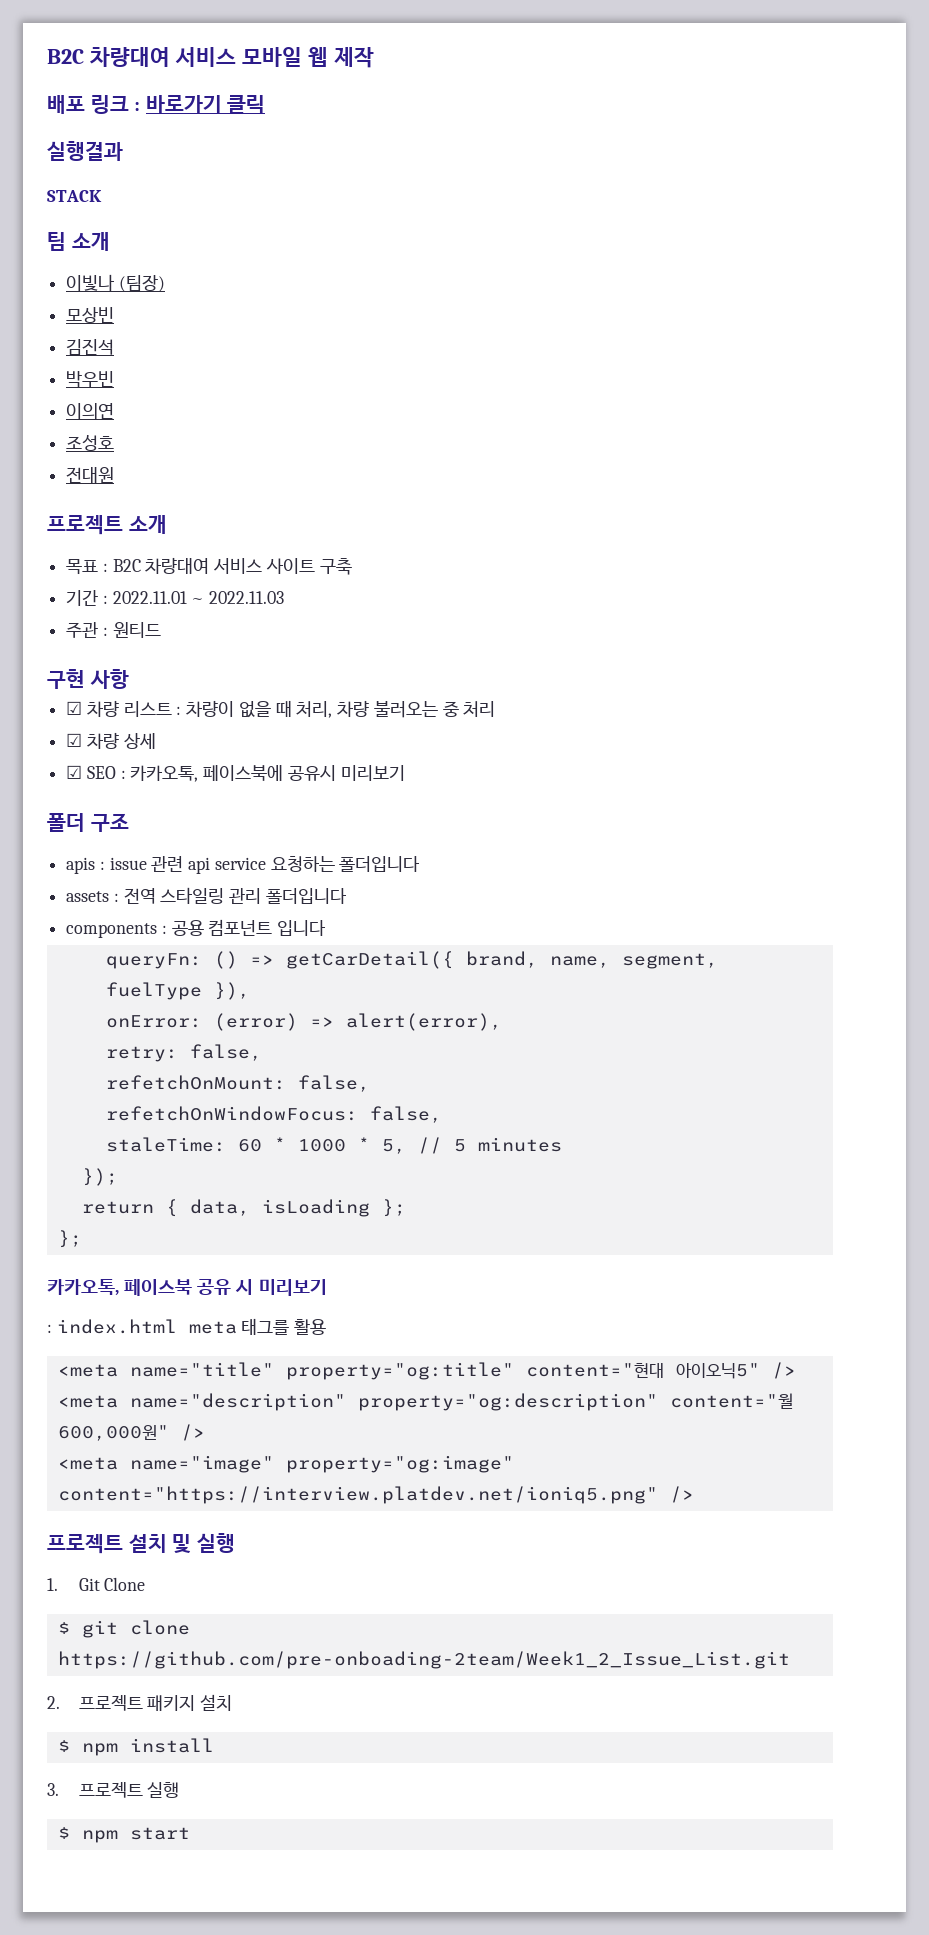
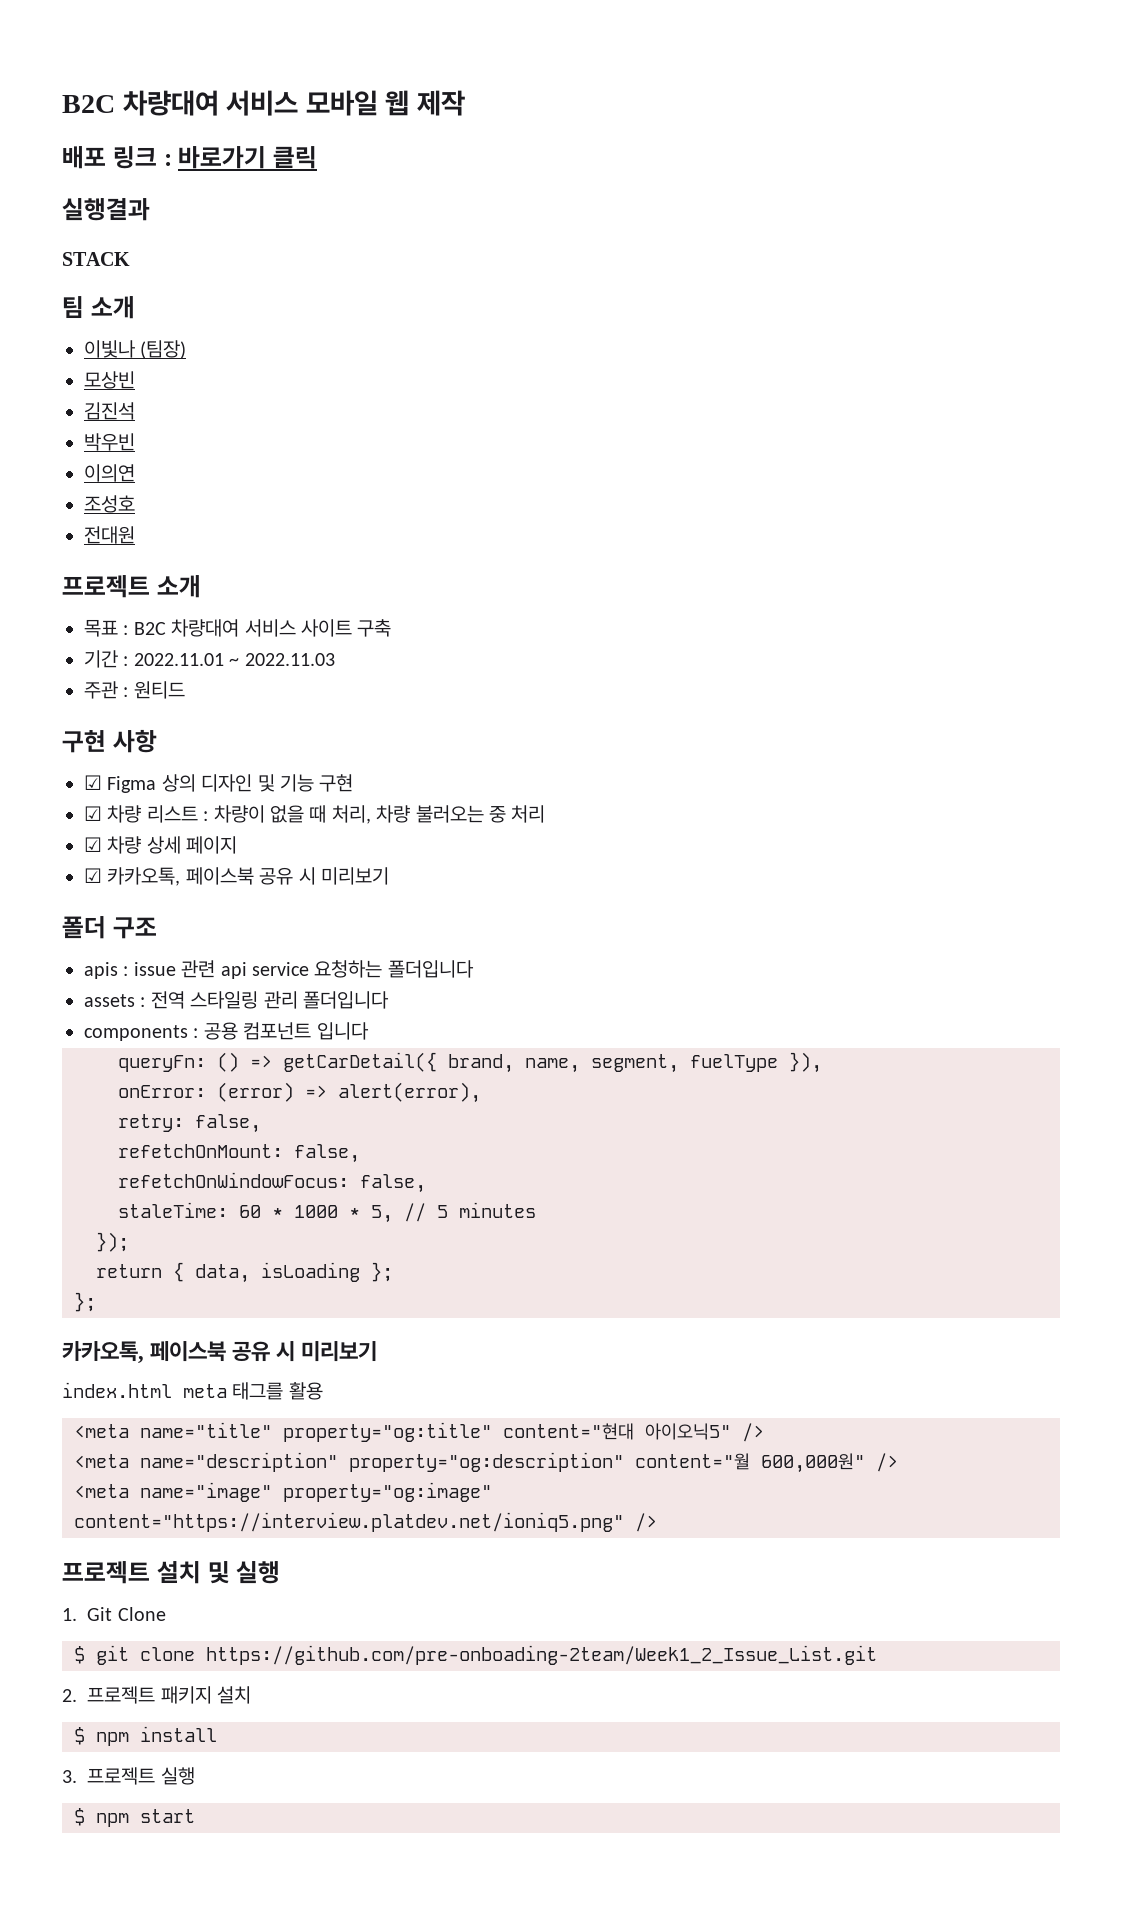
(129, 679) none -> [84,774,354,793] // ☑ Figma 상의 디자인 및 기능 구현
[66,765,336,782] // ☑ SEO : 카카오톡, 페이스북에 공유시 -> [186,836,238,854] [84,867,316,886] 페이지 // ☑ 카카오톡, 페이스북 공유 시
[47,1324,52,1333] : -> (378, 1351) none

